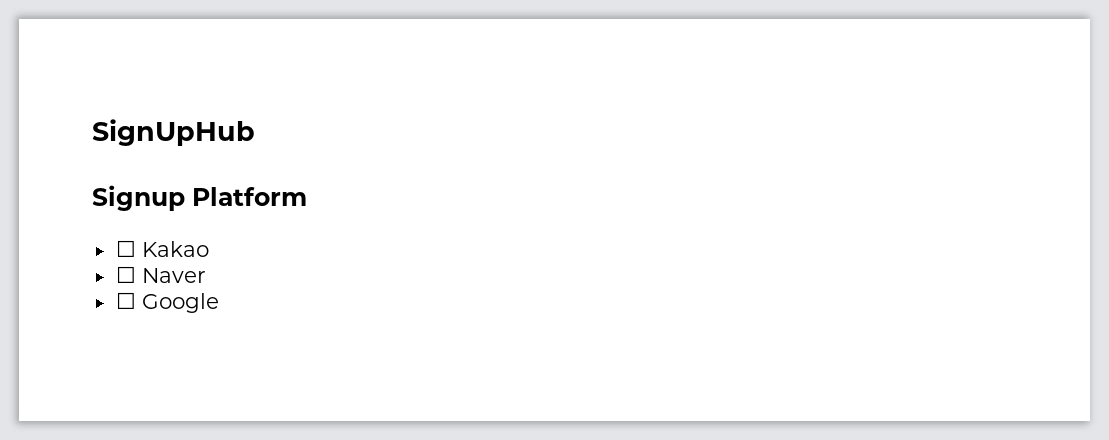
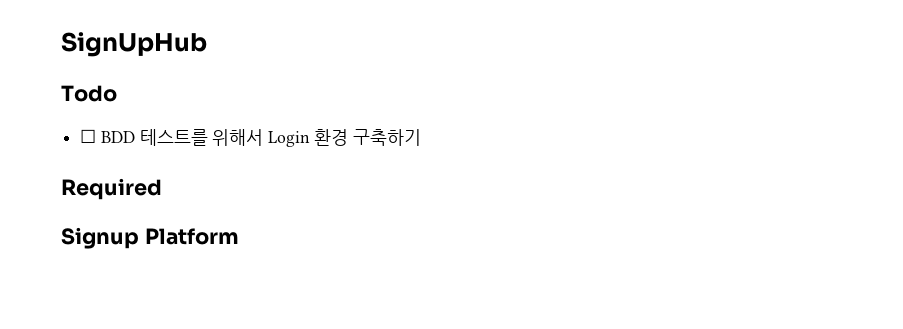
[92,185,307,211] [115,240,209,257] [115,266,206,283] [115,292,219,313] Signup Platform // ☐ Kakao // ☐ Naver // ☐ Google -> [61,85,117,102] [80,129,421,147] [61,178,162,200] [61,227,239,249] Todo // ☐ BDD 테스트를 위해서 Login 환경 구축하기 // Required // Signup Platform

